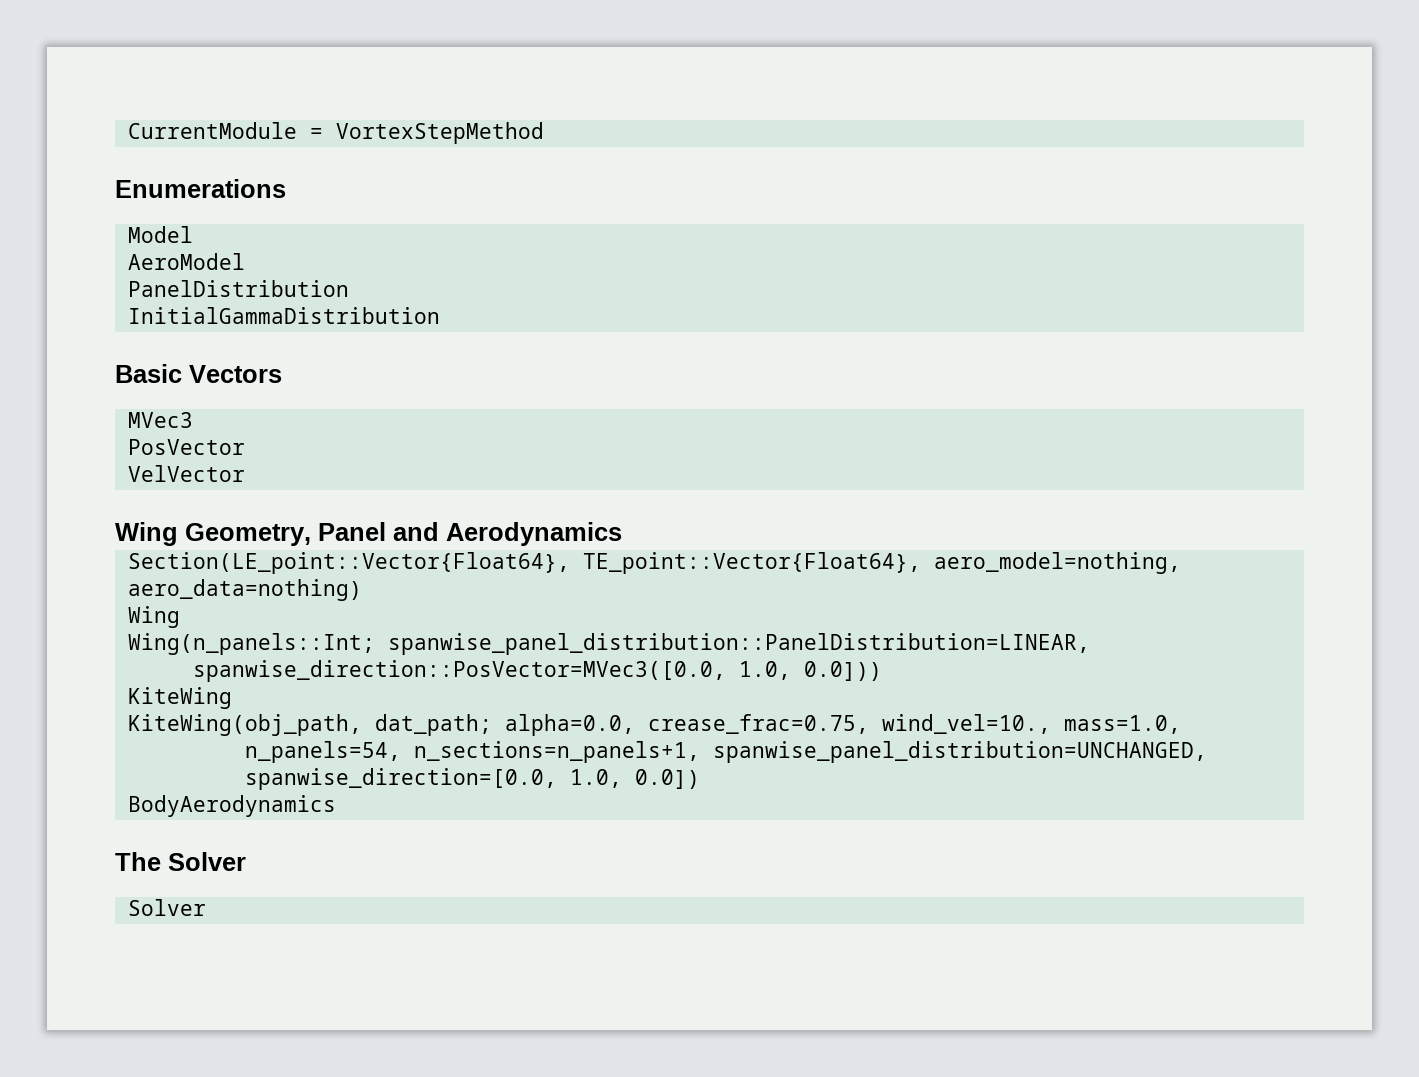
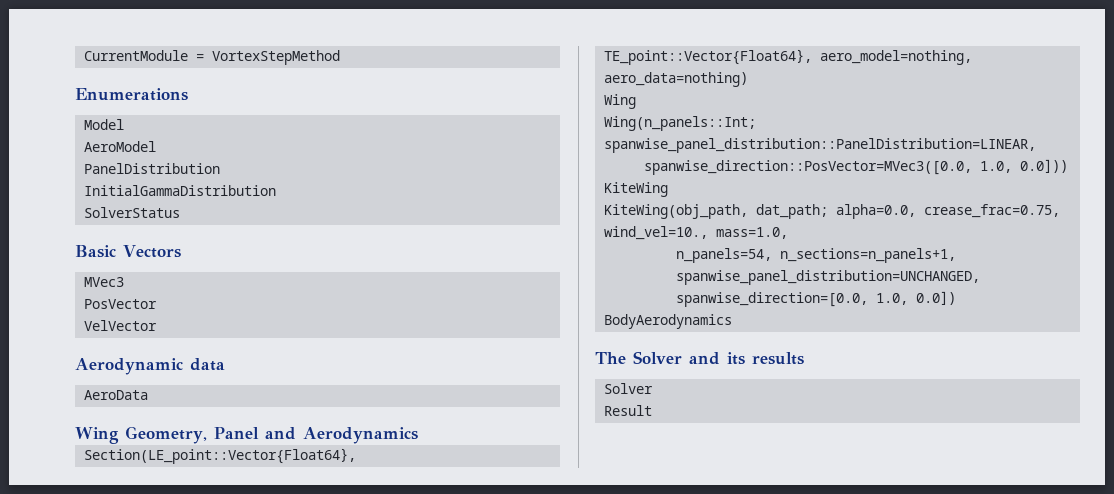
(441, 315) none -> [83,207,180,218] // SolverStatus
(246, 473) none -> [75,358,225,375] [83,390,148,400] // Aerodynamic data // AeroData
[128,899,207,916] // Solver -> [689,352,804,365] [603,383,653,394] [603,405,652,416] and its results // Solver // Result

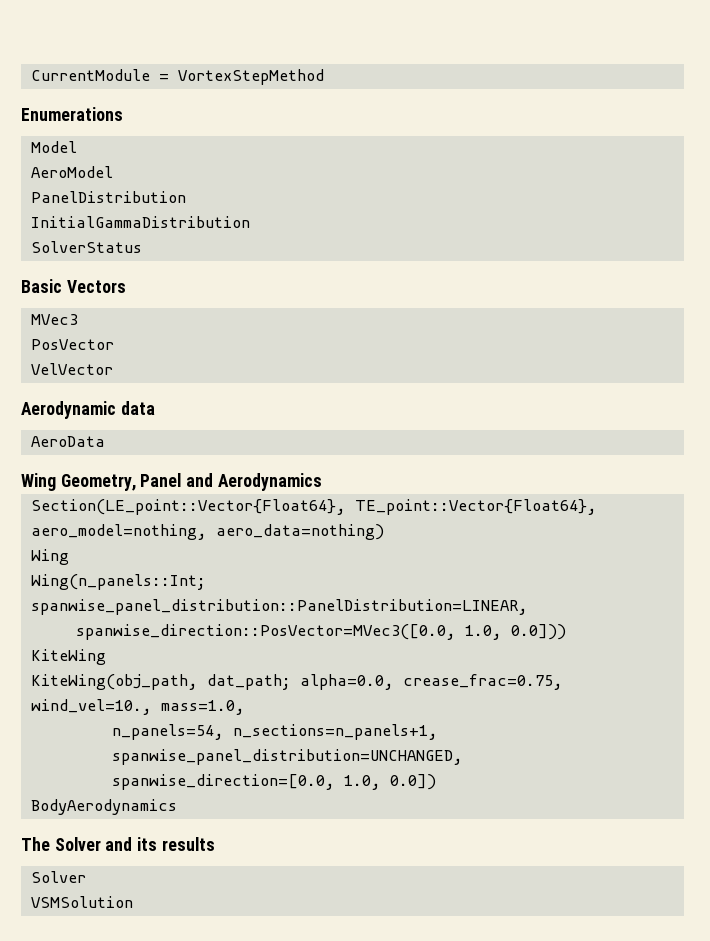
[603,405,652,416] Result -> [30,896,133,908] VSMSolution

